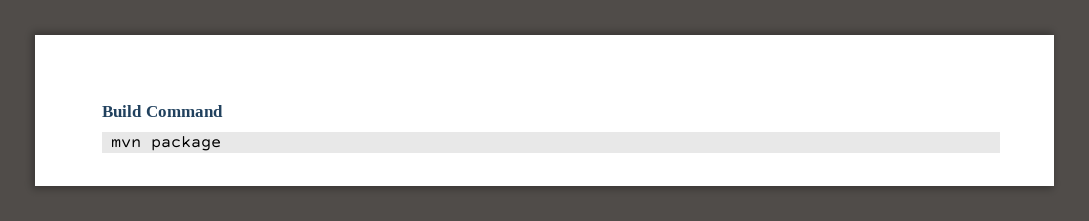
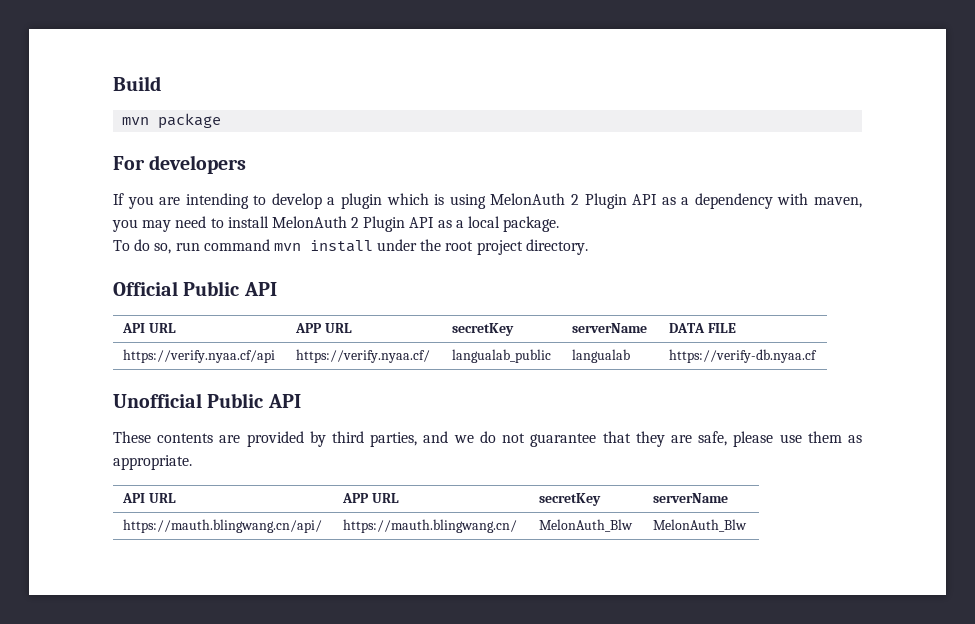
[145,105,223,117] Command -> (161, 83) none
(222, 143) none -> [113,155,247,174] [113,193,862,209] [112,216,560,232] [113,239,588,255] [113,281,277,296] [122,323,177,333] [295,323,353,333] [452,323,515,336] [572,323,648,333] [669,323,737,333] [123,349,276,363] [296,349,431,363] [452,349,552,363] [572,349,631,363] [669,349,818,363] [113,393,301,408] [113,431,863,447] [113,455,192,470] [122,493,177,503] [342,493,400,503] [539,493,602,506] [653,493,729,503] [123,519,323,533] [343,519,518,533] [539,519,634,532] [653,519,748,532] // For developers // If you are intending to develop a plugin which is using MelonAuth 2 Plugin API as a dependency with maven, you may need to install MelonAuth 2 Plugin API as a local package. // To do so, run command mvn install under the root project directory. // Official Public API // API URL | APP URL | secretKey | serverName | DATA FILE // https://verify.nyaa.cf/api | https://verify.nyaa.cf/ | langualab_public | langualab | https://verify-db.nyaa.cf // Unofficial Public API // These contents are provided by third parties, and we do not guarantee that they are safe, please use them as appropriate. // API URL | APP URL | secretKey | serverName // https://mauth.blingwang.cn/api/ | https://mauth.blingwang.cn/ | MelonAuth_Blw | MelonAuth_Blw

